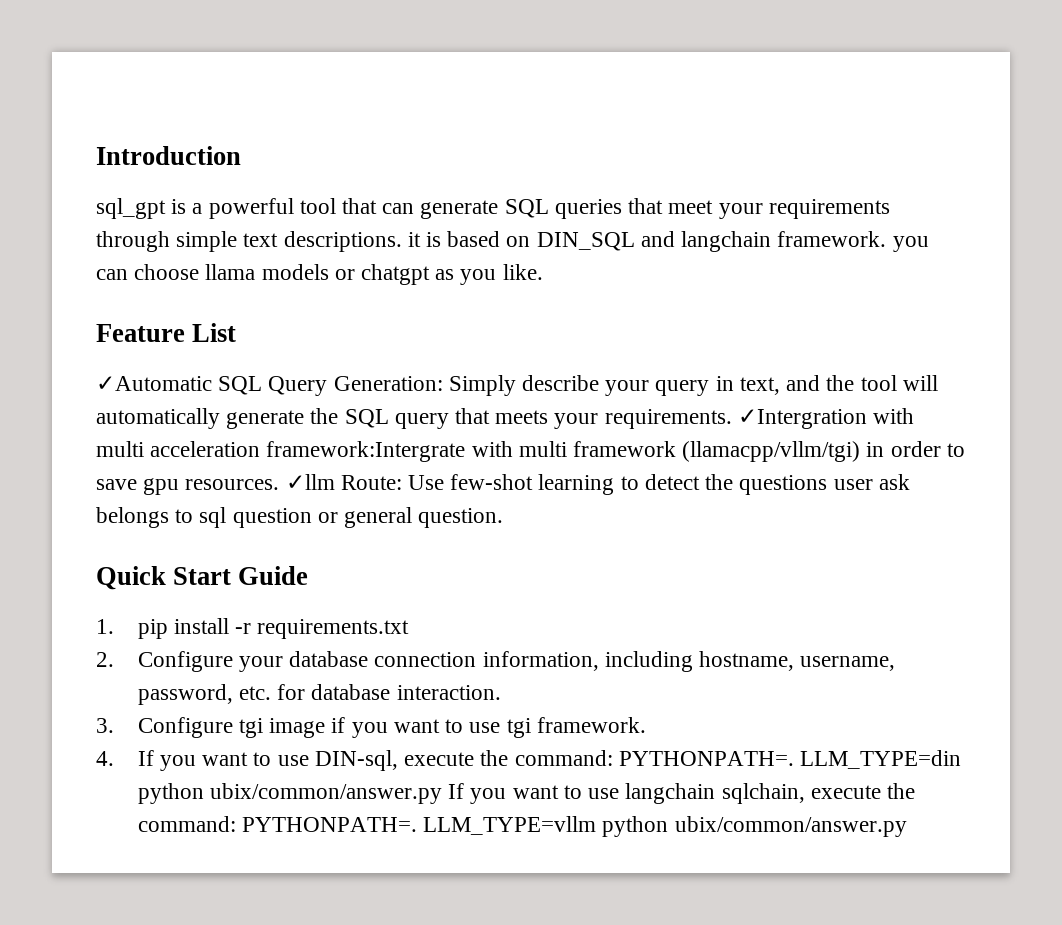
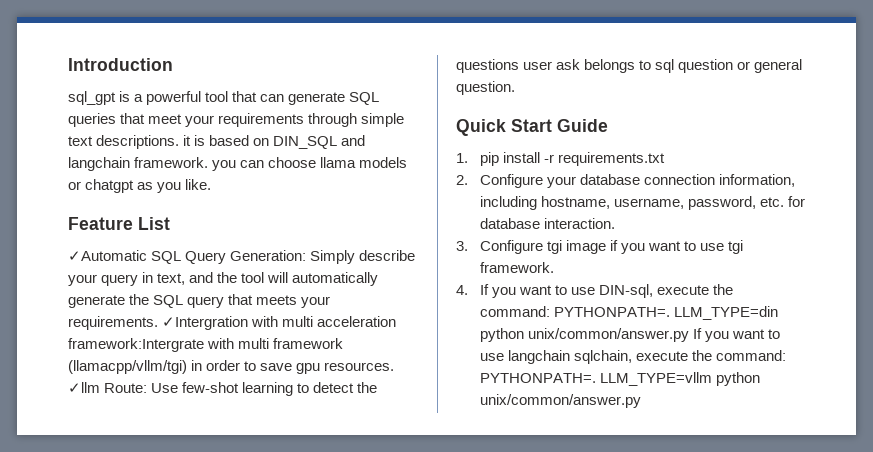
[210,783,443,804] ubix/common/answer.py -> [527,328,689,342] unix/common/answer.py
[674,816,907,837] ubix/common/answer.py -> [479,394,641,408] unix/common/answer.py

